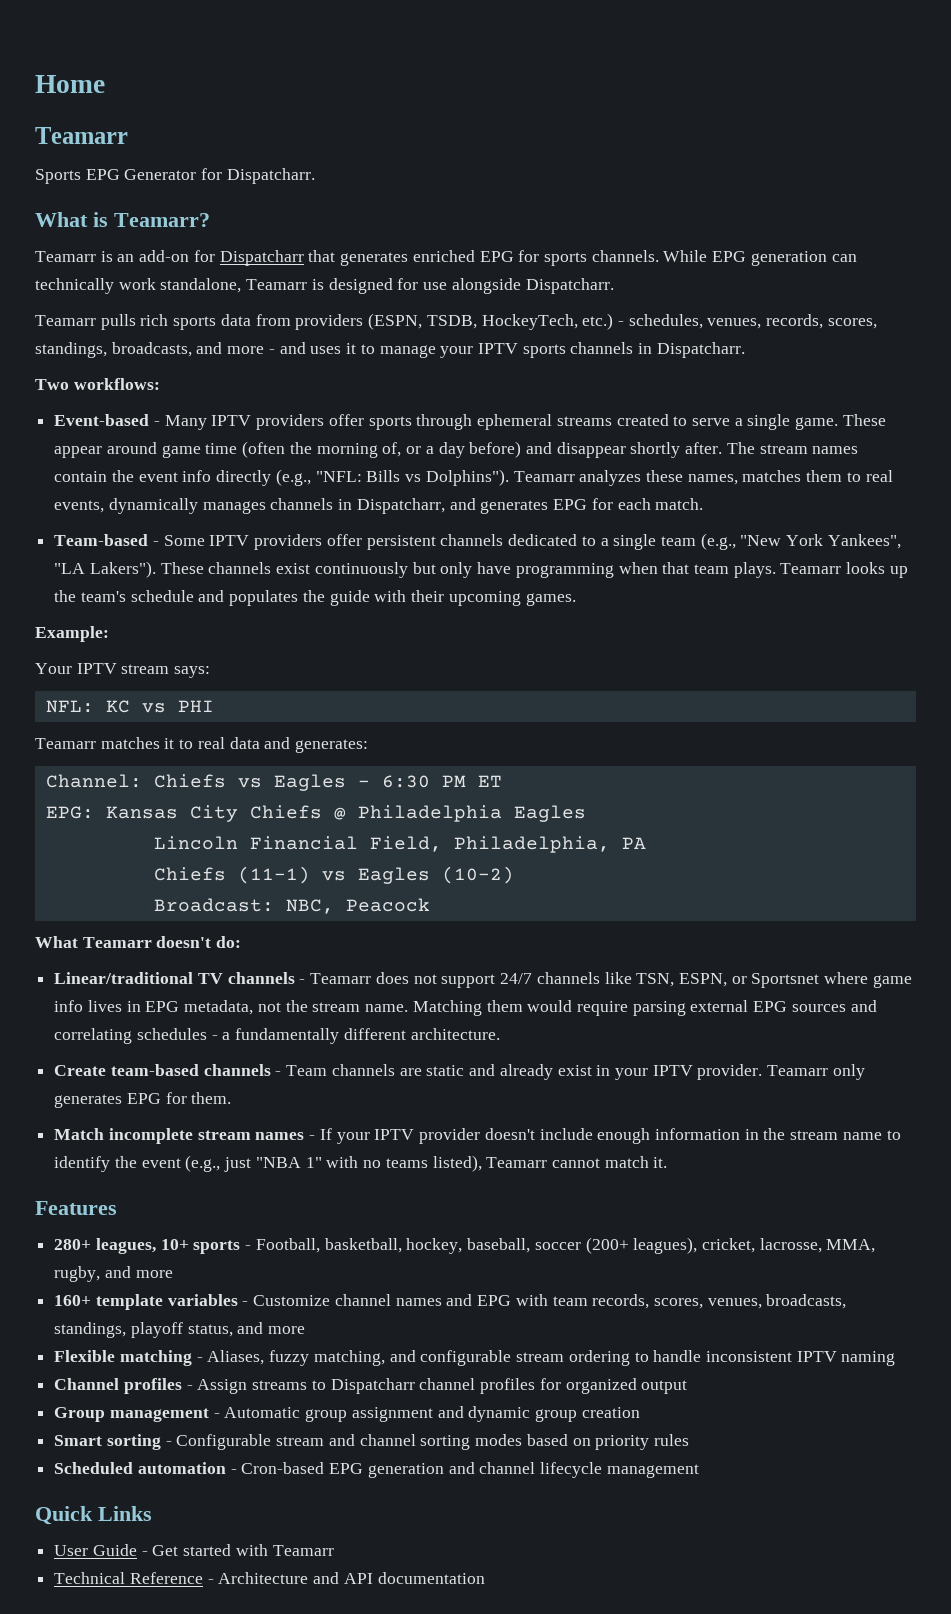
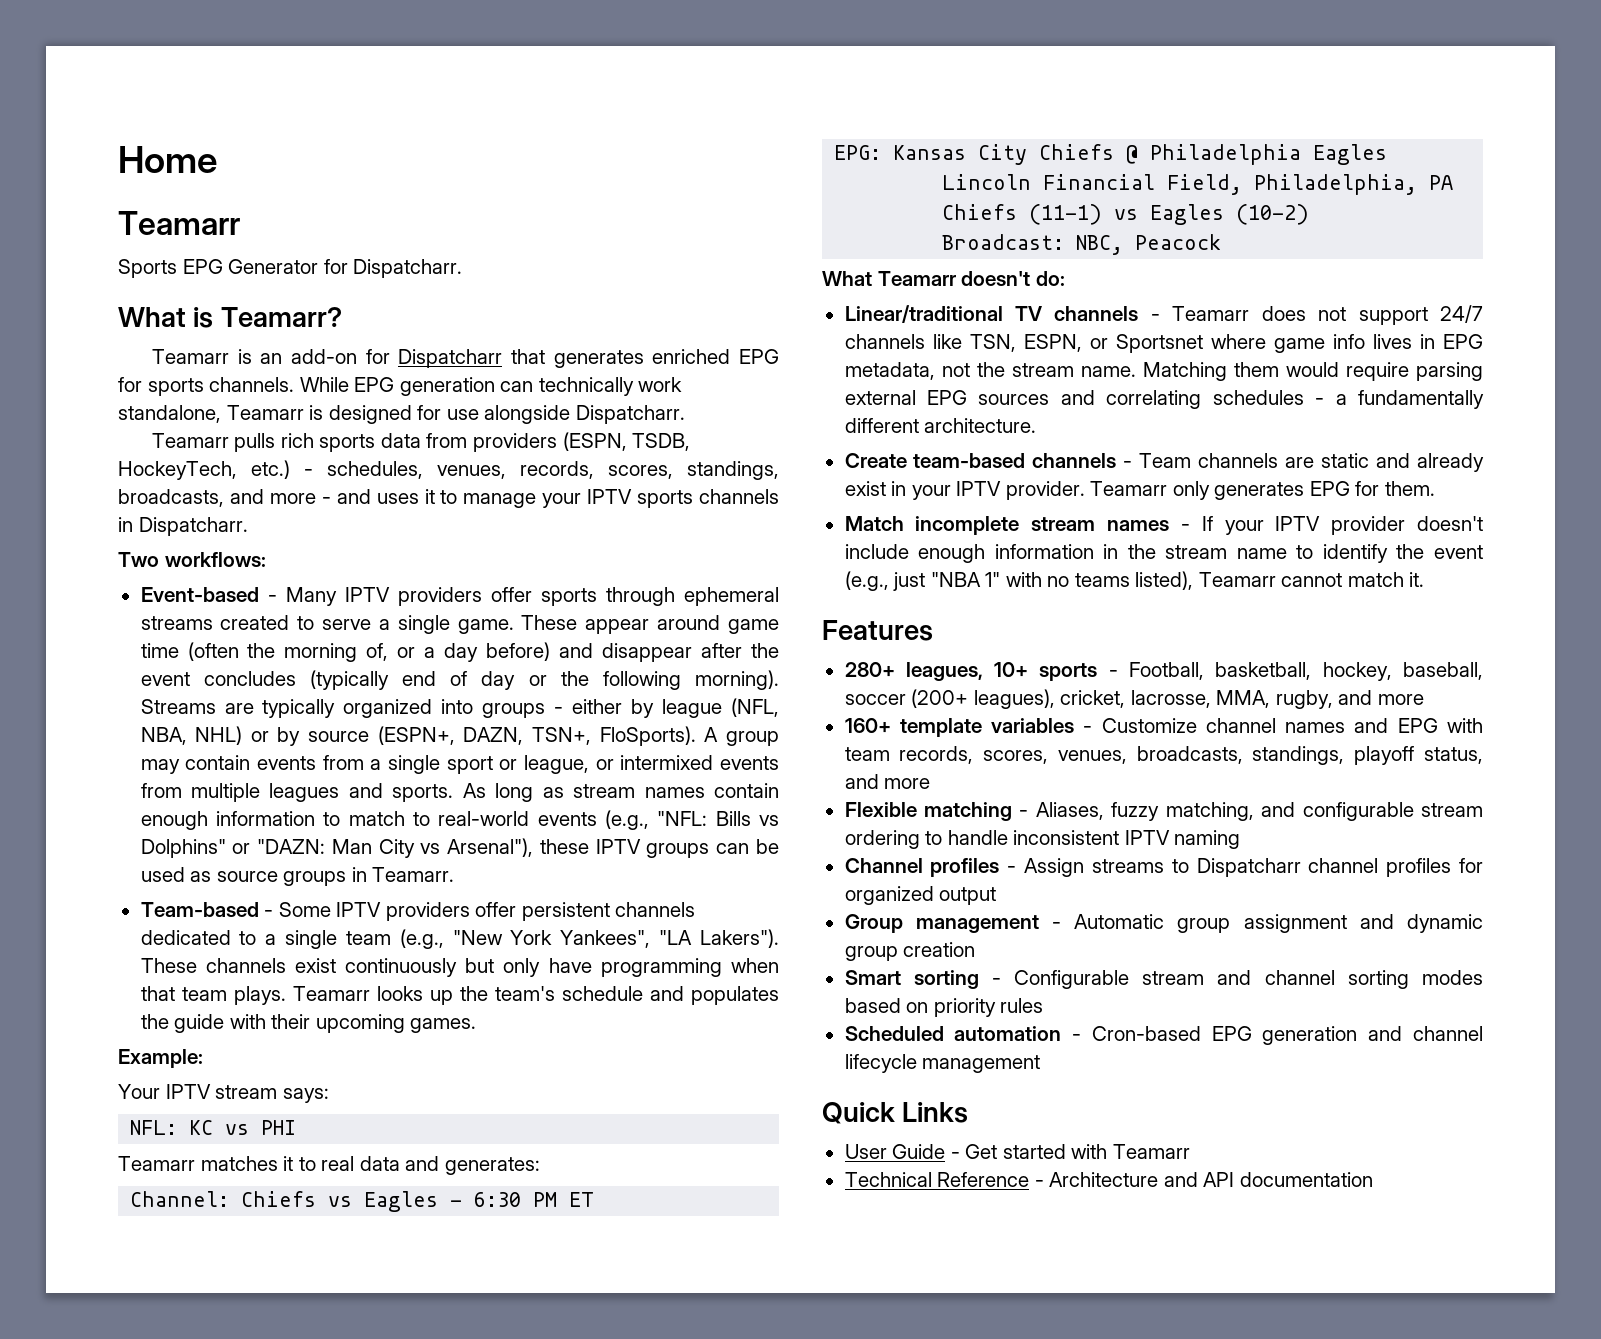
[630,442,859,458] [54,469,893,486] [54,498,704,514] shortly after. The stream names contain the event info directly (e.g., "NFL: Bills vs Dolphins"). Teamarr analyzes these names, matches them to real events, dynamically manages channels in Dispatcharr, and generates EPG for each match. -> [701,643,779,658] [140,670,779,690] [140,698,780,718] [140,726,779,746] [140,755,780,774] [140,783,779,802] [140,810,780,830] [140,838,779,858] [140,867,455,886] after the event concludes (typically end of day or the following morning). Streams are typically organized into groups - either by league (NFL, NBA, NHL) or by source (ESPN+, DAZN, TSN+, FloSports). A group may contain events from a single sport or league, or intermixed events from multiple leagues and sports. As long as stream names contain enough information to match to real-world events (e.g., "NFL: Bills vs Dolphins" or "DAZN: Man City vs Arsenal"), these IPTV groups can be used as source groups in Teamarr.

